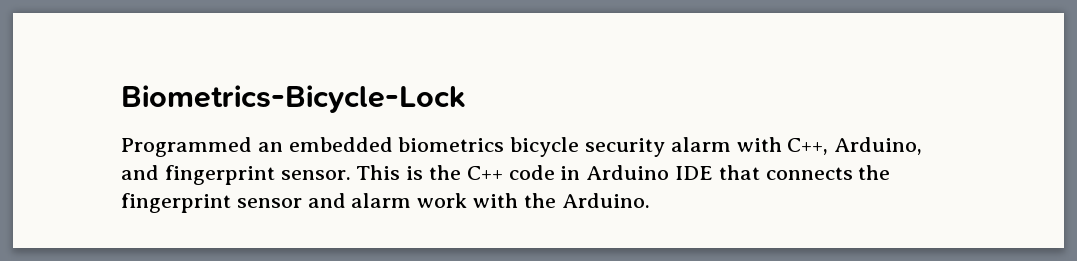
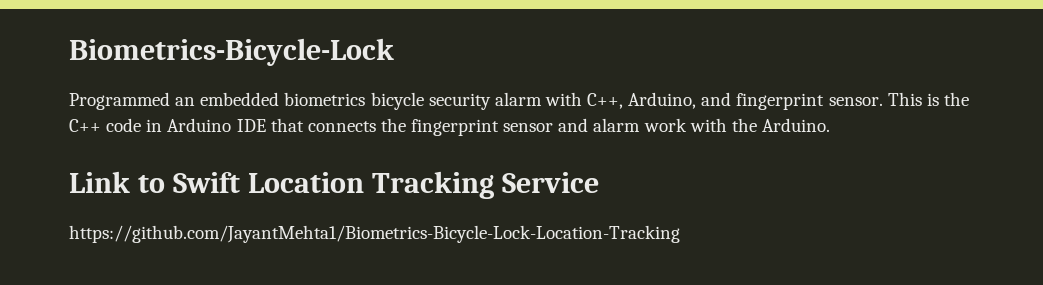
(650, 200) none -> [69,171,599,199] [69,225,680,243] // Link to Swift Location Tracking Service // https://github.com/JayantMehta1/Biometrics-Bicycle-Lock-Location-Tracking

